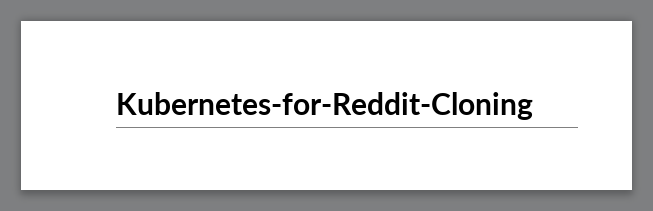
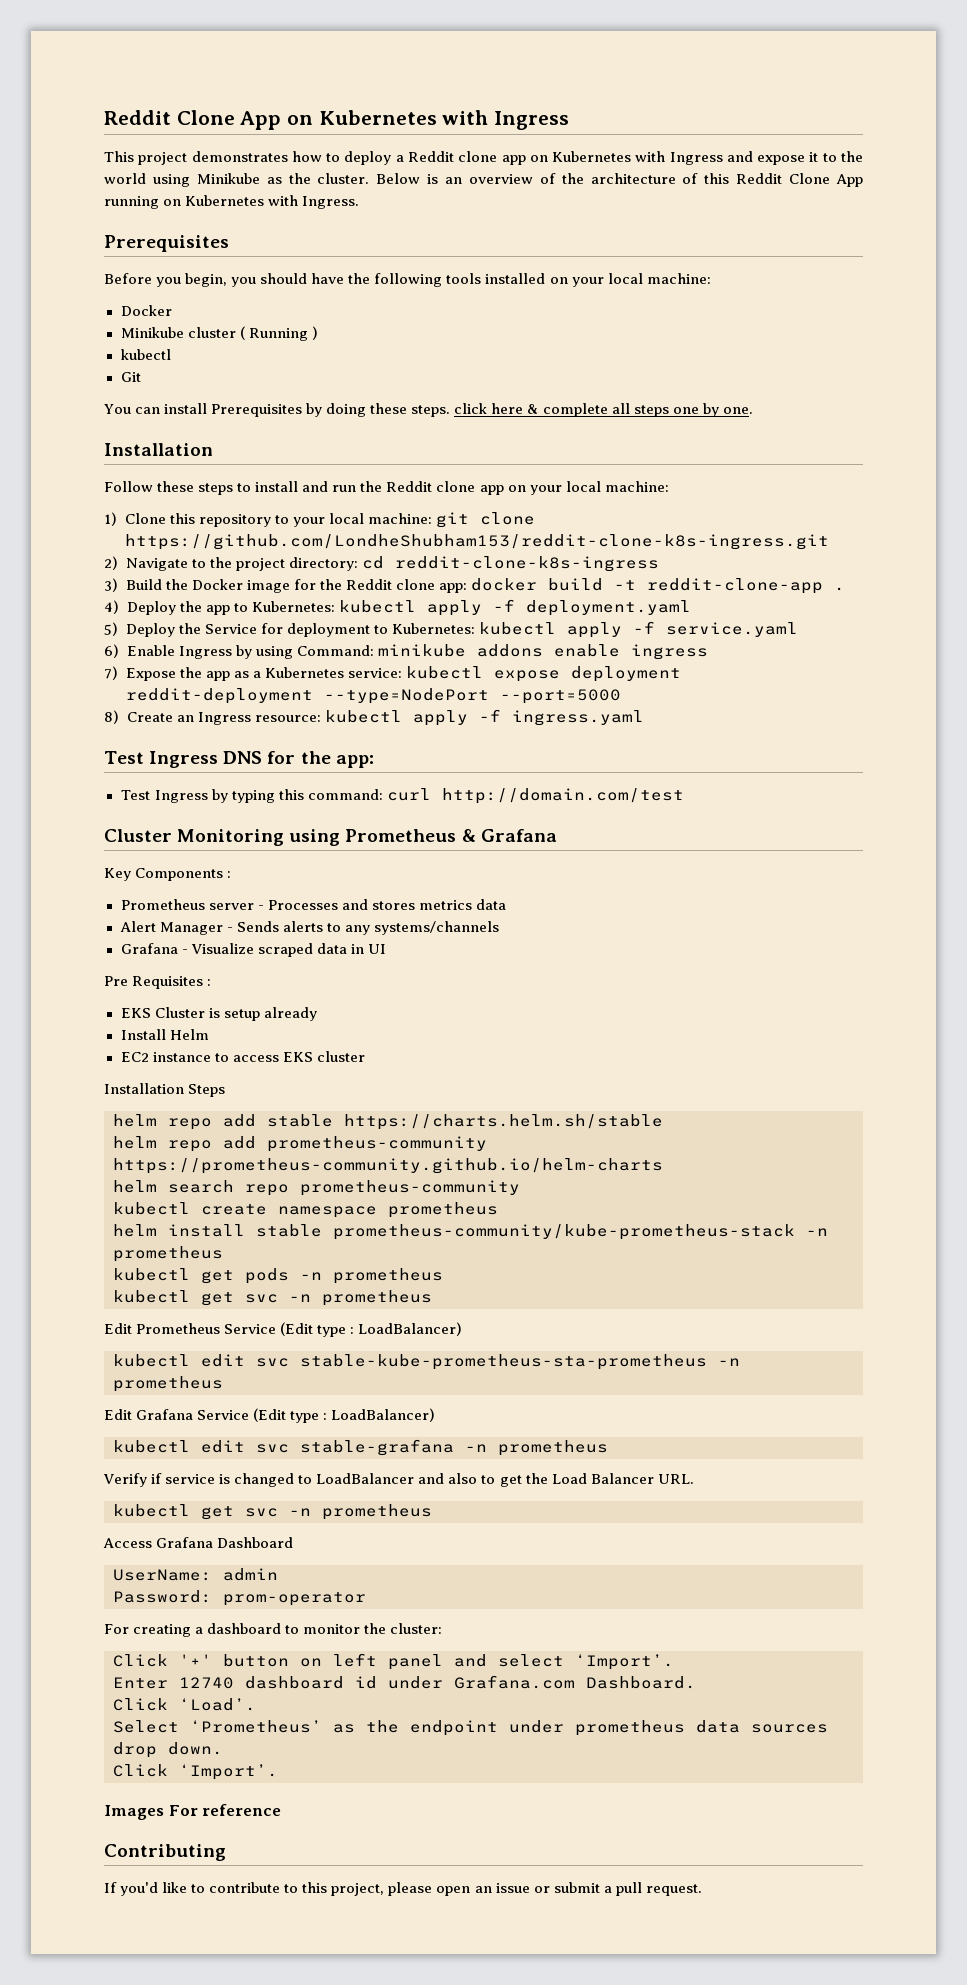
[116,92,533,120] Kubernetes-for-Reddit-Cloning -> [104,110,570,130] [104,151,864,165] [104,173,863,187] [104,195,360,209] [104,235,229,252] [104,273,711,287] [120,305,172,316] [120,326,318,341] [120,349,171,360] [120,372,141,382] [104,403,753,417] [104,443,213,456] [104,481,669,495] [104,512,535,528] [124,534,829,550] [104,556,659,572] [104,578,845,594] [104,599,691,616] [104,621,798,638] [104,644,708,660] [104,666,681,682] [125,688,621,704] [104,709,644,726] [104,751,374,768] [120,788,684,804] [104,829,557,846] [104,868,232,881] [120,899,506,910] [119,921,499,935] [120,943,386,957] [104,976,212,989] [120,1007,317,1021] [120,1029,209,1040] [120,1051,365,1062] [104,1083,226,1097] [113,1114,663,1130] [113,1136,487,1152] [113,1158,663,1174] [113,1180,520,1196] [113,1202,498,1218] [113,1224,828,1240] [113,1246,223,1262] [113,1268,443,1284] [113,1290,432,1306] [104,1322,463,1337] [113,1354,740,1370] [113,1376,223,1392] [104,1408,436,1423] [113,1439,608,1456] [103,1473,694,1487] [113,1504,432,1520] [103,1537,294,1548] [113,1568,278,1581] [113,1590,366,1606] [104,1623,443,1637] [113,1653,674,1670] [113,1675,696,1689] [113,1698,256,1711] [113,1720,828,1736] [113,1742,223,1758] [113,1764,278,1780] [104,1804,282,1820] [104,1844,226,1861] [104,1882,702,1896] Reddit Clone App on Kubernetes with Ingress // This project demonstrates how to deploy a Reddit clone app on Kubernetes with Ingress and expose it to the world using Minikube as the cluster. Below is an overview of the architecture of this Reddit Clone App running on Kubernetes with Ingress. // Prerequisites // Before you begin, you should have the following tools installed on your local machine: // Docker // Minikube cluster ( Running ) // kubectl // Git // You can install Prerequisites by doing these steps. click here & complete all steps one by one. // Installation // Follow these steps to install and run the Reddit clone app on your local machine: // 1) Clone this repository to your local machine: git clone https://github.com/LondheShubham153/reddit-clone-k8s-ingress.git // 2) Navigate to the project directory: cd reddit-clone-k8s-ingress // 3) Build the Docker image for the Reddit clone app: docker build -t reddit-clone-app . // 4) Deploy the app to Kubernetes: kubectl apply -f deployment.yaml // 5) Deploy the Service for deployment to Kubernetes: kubectl apply -f service.yaml // 6) Enable Ingress by using Command: minikube addons enable ingress // 7) Expose the app as a Kubernetes service: kubectl expose deployment reddit-deployment --type=NodePort --port=5000 // 8) Create an Ingress resource: kubectl apply -f ingress.yaml // Test Ingress DNS for the app: // Test Ingress by typing this command: curl http://domain.com/test // Cluster Monitoring using Prometheus & Grafana // Key Components : // Prometheus server - Processes and stores metrics data // Alert Manager - Sends alerts to any systems/channels // Grafana - Visualize scraped data in UI // Pre Requisites : // EKS Cluster is setup already // Install Helm // EC2 instance to access EKS cluster // Installation Steps // helm repo add stable https://charts.helm.sh/stable // helm repo add prometheus-community https://prometheus-community.github.io/helm-charts // helm search repo prometheus-community // kubectl create namespace prometheus // helm install stable prometheus-community/kube-prometheus-stack -n prometheus // kubectl get pods -n prometheus // kubectl get svc -n prometheus // Edit Prometheus Service (Edit type : LoadBalancer) // kubectl edit svc stable-kube-prometheus-sta-prometheus -n prometheus // Edit Grafana Service (Edit type : LoadBalancer) // kubectl edit svc stable-grafana -n prometheus // Verify if service is changed to LoadBalancer and also to get the Load Balancer URL. // kubectl get svc -n prometheus // Access Grafana Dashboard // UserName: admin // Password: prom-operator // For creating a dashboard to monitor the cluster: // Click '+' button on left panel and select ‘Import’. // Enter 12740 dashboard id under Grafana.com Dashboard. // Click ‘Load’. // Select ‘Prometheus’ as the endpoint under prometheus data sources drop down. // Click ‘Import’. // Images For reference // Contributing // If you'd like to contribute to this project, please open an issue or submit a pull request.

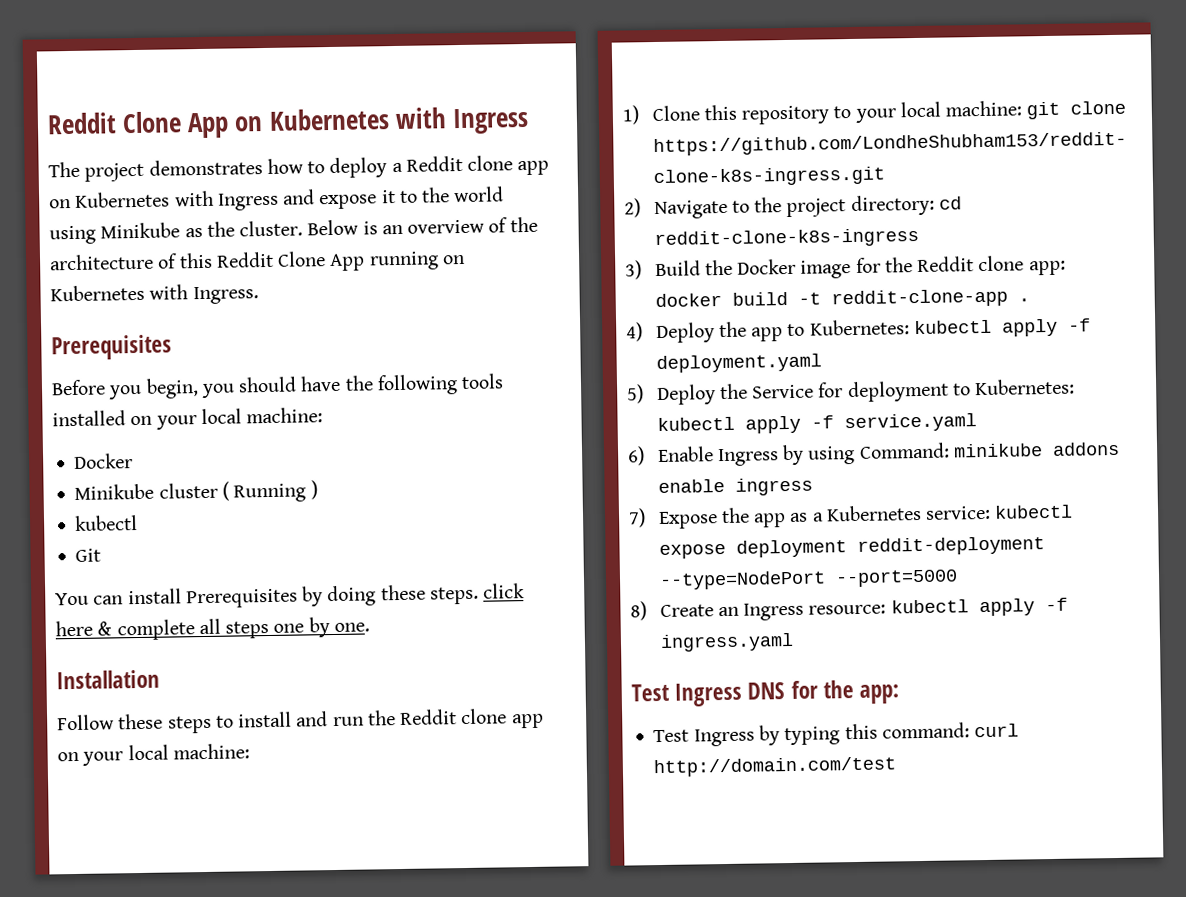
[104,151,134,162] This -> [48,161,80,178] The
[104,829,557,846] [104,868,232,881] [120,899,506,910] [119,921,499,935] [120,943,386,957] [104,976,212,989] [120,1007,317,1021] [120,1029,209,1040] [120,1051,365,1062] [104,1083,226,1097] [113,1114,663,1130] [113,1136,487,1152] [113,1158,663,1174] [113,1180,520,1196] [113,1202,498,1218] [113,1224,828,1240] [113,1246,223,1262] [113,1268,443,1284] [113,1290,432,1306] [104,1322,463,1337] [113,1354,740,1370] [113,1376,223,1392] [104,1408,436,1423] [113,1439,608,1456] [103,1473,694,1487] [113,1504,432,1520] [103,1537,294,1548] [113,1568,278,1581] [113,1590,366,1606] [104,1623,443,1637] [113,1653,674,1670] [113,1675,696,1689] [113,1698,256,1711] [113,1720,828,1736] [113,1742,223,1758] [113,1764,278,1780] [104,1804,282,1820] [104,1844,226,1861] [104,1882,702,1896] // Cluster Monitoring using Prometheus & Grafana // Key Components : // Prometheus server - Processes and stores metrics data // Alert Manager - Sends alerts to any systems/channels // Grafana - Visualize scraped data in UI // Pre Requisites : // EKS Cluster is setup already // Install Helm // EC2 instance to access EKS cluster // Installation Steps // helm repo add stable https://charts.helm.sh/stable // helm repo add prometheus-community https://prometheus-community.github.io/helm-charts // helm search repo prometheus-community // kubectl create namespace prometheus // helm install stable prometheus-community/kube-prometheus-stack -n prometheus // kubectl get pods -n prometheus // kubectl get svc -n prometheus // Edit Prometheus Service (Edit type : LoadBalancer) // kubectl edit svc stable-kube-prometheus-sta-prometheus -n prometheus // Edit Grafana Service (Edit type : LoadBalancer) // kubectl edit svc stable-grafana -n prometheus // Verify if service is changed to LoadBalancer and also to get the Load Balancer URL. // kubectl get svc -n prometheus // Access Grafana Dashboard // UserName: admin // Password: prom-operator // For creating a dashboard to monitor the cluster: // Click '+' button on left panel and select ‘Import’. // Enter 12740 dashboard id under Grafana.com Dashboard. // Click ‘Load’. // Select ‘Prometheus’ as the endpoint under prometheus data sources drop down. // Click ‘Import’. // Images For reference // Contributing // If you'd like to contribute to this project, please open an issue or submit a pull request. -> (898, 767) none

